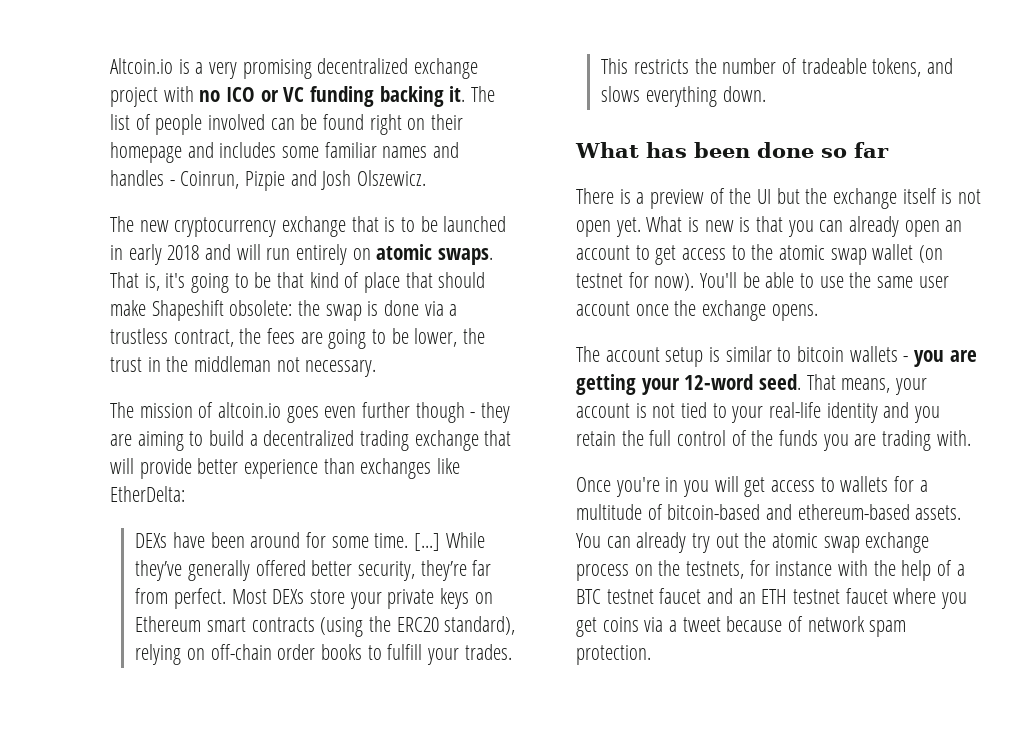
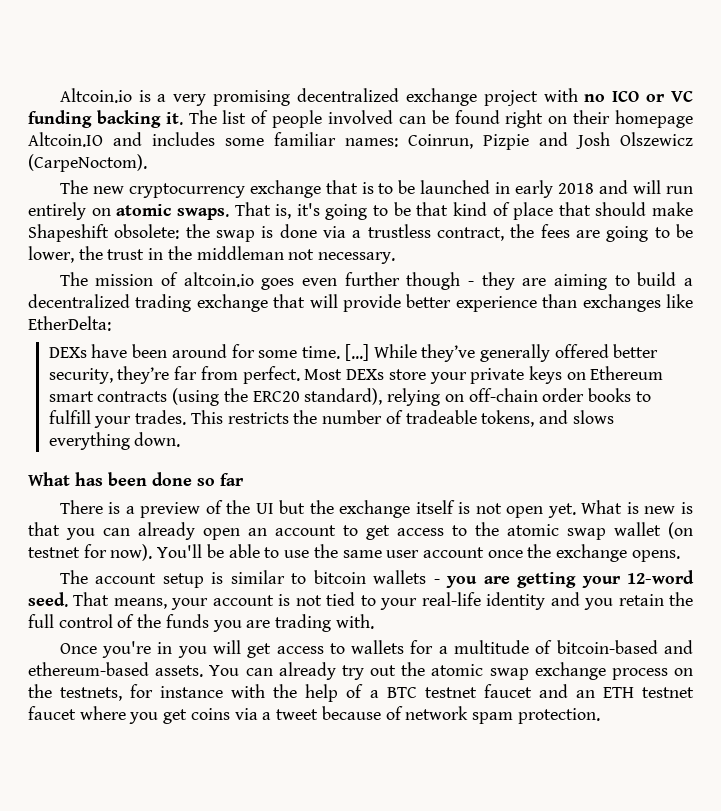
(182, 152) none -> [28,132,103,147] Altcoin.IO
[382,142,460,158] [110,170,175,186] names and handles - -> [345,138,398,147] names:
[357,170,427,186] Olszewicz. -> [620,132,693,146] [28,154,147,172] Olszewicz (CarpeNoctom).

